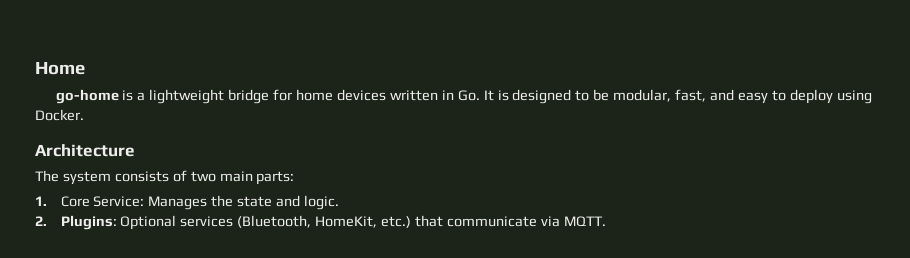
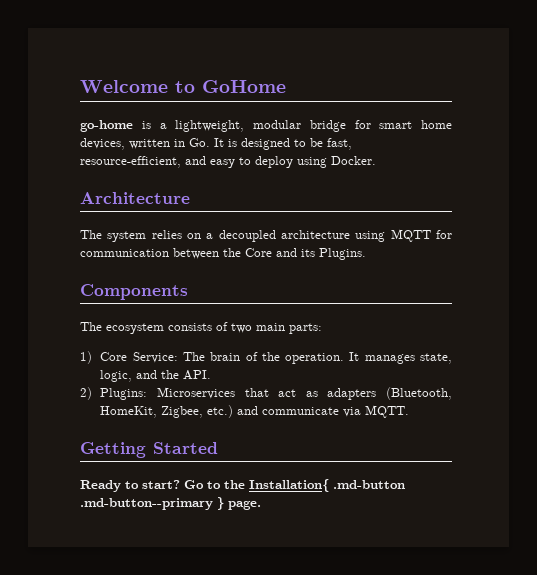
[35,62,85,75] Home -> [80,80,286,93] Welcome to GoHome
[149,89,386,104] lightweight bridge for home devices -> [175,120,452,132] [80,138,125,150] lightweight, modular bridge for smart home devices,
[613,89,707,102] modular, fast, -> [327,138,352,150] [80,156,181,168] fast, resource-efficient,
(111, 178) none -> [151,229,452,242] [80,248,366,260] [80,284,188,300] [80,322,164,334] relies on a decoupled architecture using MQTT for communication between the Core and its Plugins. // Components // The ecosystem
[35,196,47,206] 1. -> [80,351,92,364] 1)
[148,195,339,210] [35,215,606,230] Manages the state and logic. // 2. Plugins: Optional services (Bluetooth, HomeKit, etc.) that communicate via MQTT. -> [182,352,453,364] [100,370,212,382] [80,387,452,400] [100,405,410,418] [80,442,218,458] [80,479,405,492] [80,497,261,510] The brain of the operation. It manages state, logic, and the API. // 2) Plugins: Microservices that act as adapters (Bluetooth, HomeKit, Zigbee, etc.) and communicate via MQTT. // Getting Started // Ready to start? Go to the Installation{ .md-button .md-button--primary } page.

